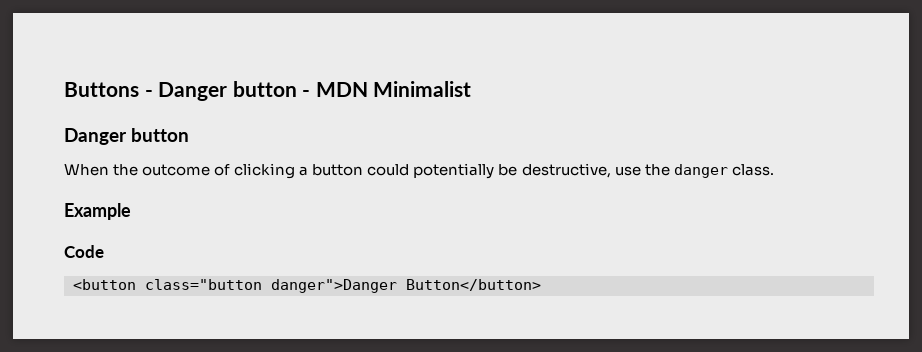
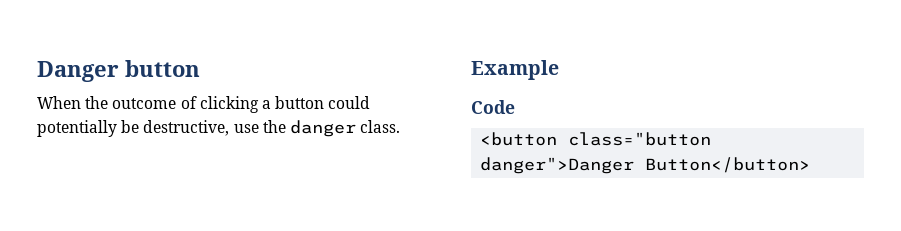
[64,81,472,101] Buttons - Danger button - MDN Minimalist // -> (37, 71) none

